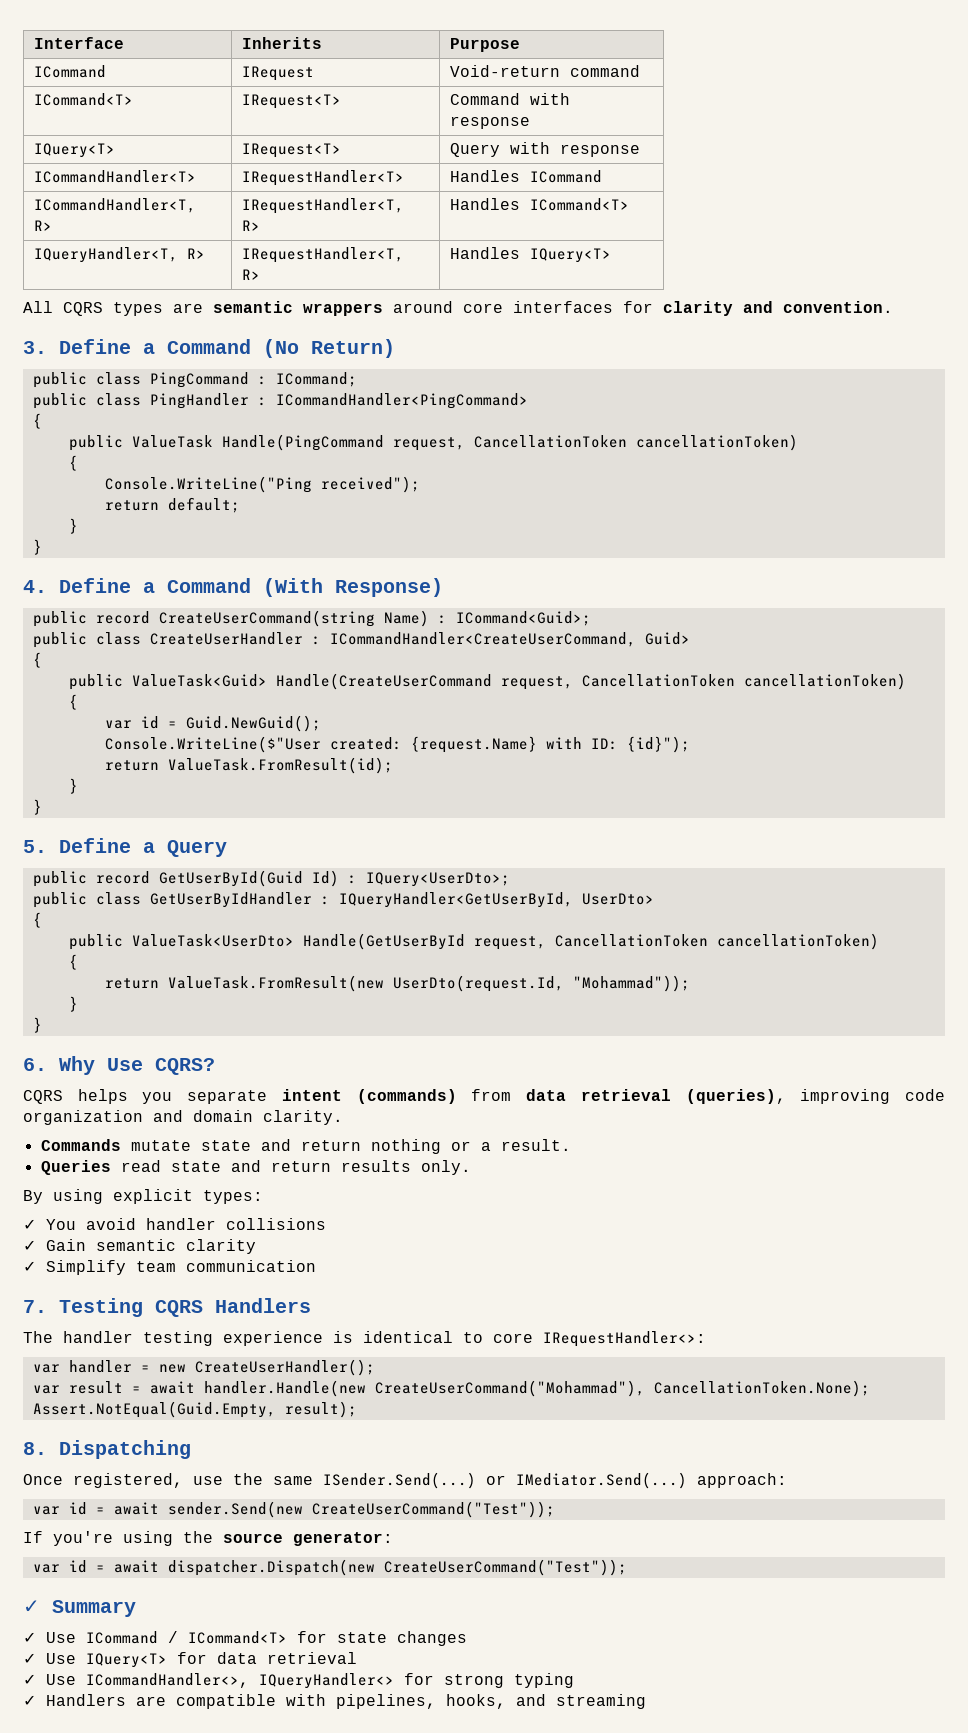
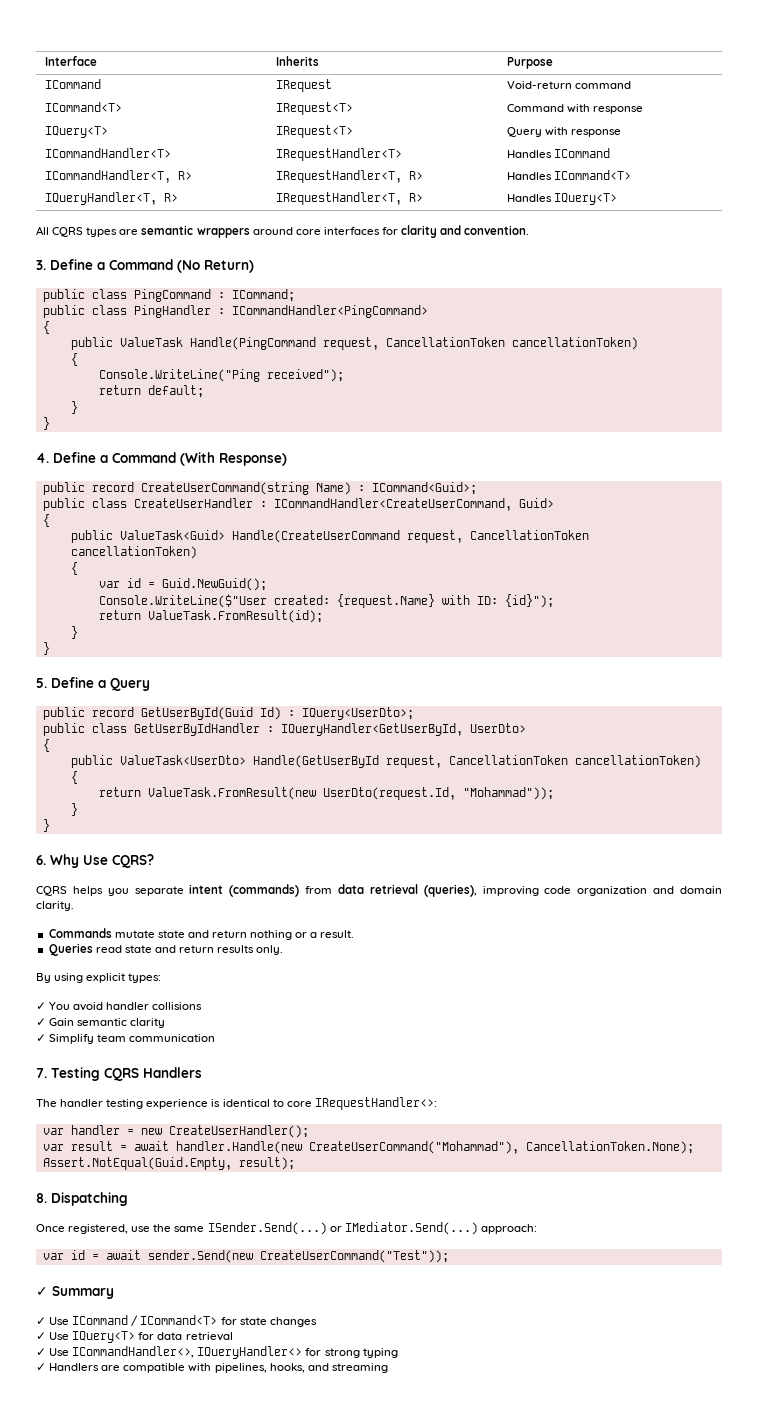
[23,1531,393,1546] [32,1559,627,1576] // If you're using the source generator: // var id = await dispatcher.Dispatch(new CreateUserCommand("Test")); -> (449, 1256) none

